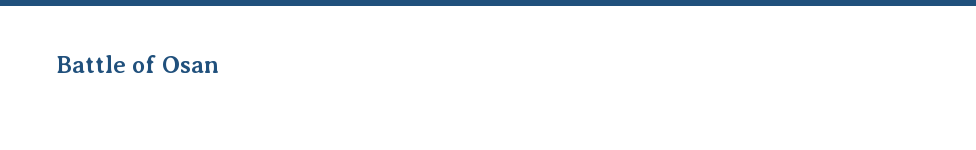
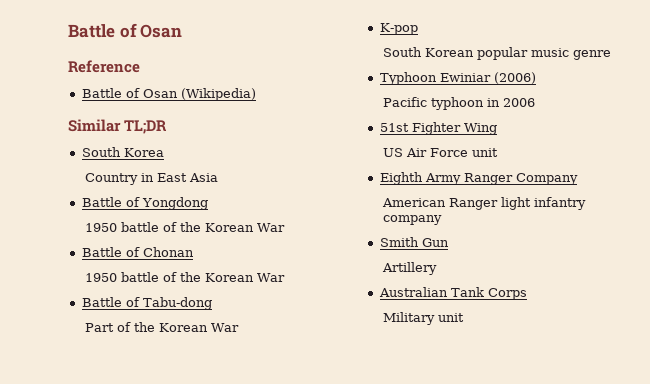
[56,55,219,73] Battle of Osan -> [68,23,183,38] [68,60,140,73] [81,88,256,101] [68,119,168,134] [81,147,164,157] [84,173,218,185] [81,197,208,210] [84,222,285,232] [81,247,194,257] [84,272,285,282] [81,297,212,310] [84,322,239,332] [379,23,418,35] [382,47,611,60] [379,72,536,85] [382,97,535,110] [379,122,497,135] [382,148,498,157] [379,172,578,185] [381,197,586,210] [382,215,442,225] [379,237,449,247] [381,262,437,275] [378,287,527,300] [382,312,464,325] Battle of Osan // Reference // Battle of Osan (Wikipedia) // Similar TL;DR // South Korea // Country in East Asia // Battle of Yongdong // 1950 battle of the Korean War // Battle of Chonan // 1950 battle of the Korean War // Battle of Tabu-dong // Part of the Korean War // K-pop // South Korean popular music genre // Typhoon Ewiniar (2006) // Pacific typhoon in 2006 // 51st Fighter Wing // US Air Force unit // Eighth Army Ranger Company // American Ranger light infantry company // Smith Gun // Artillery // Australian Tank Corps // Military unit

